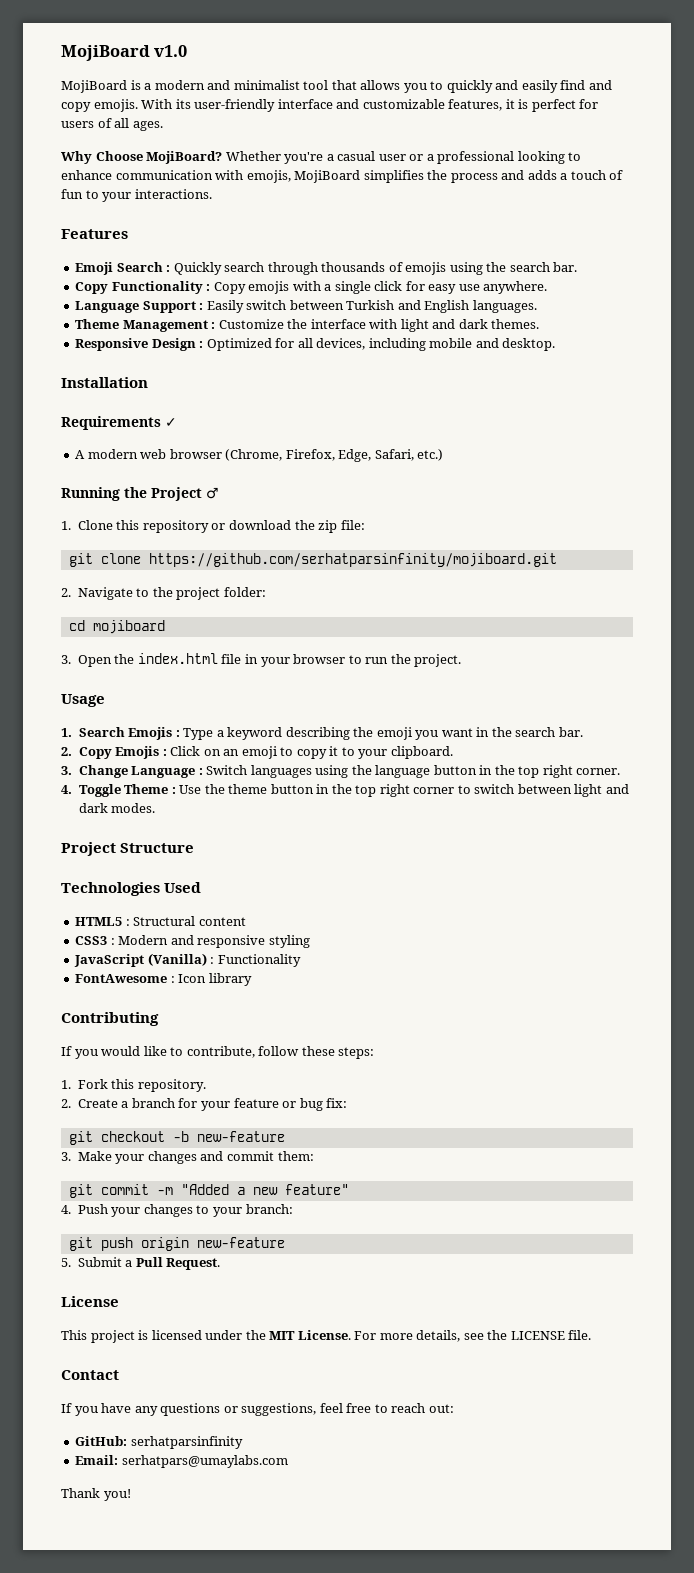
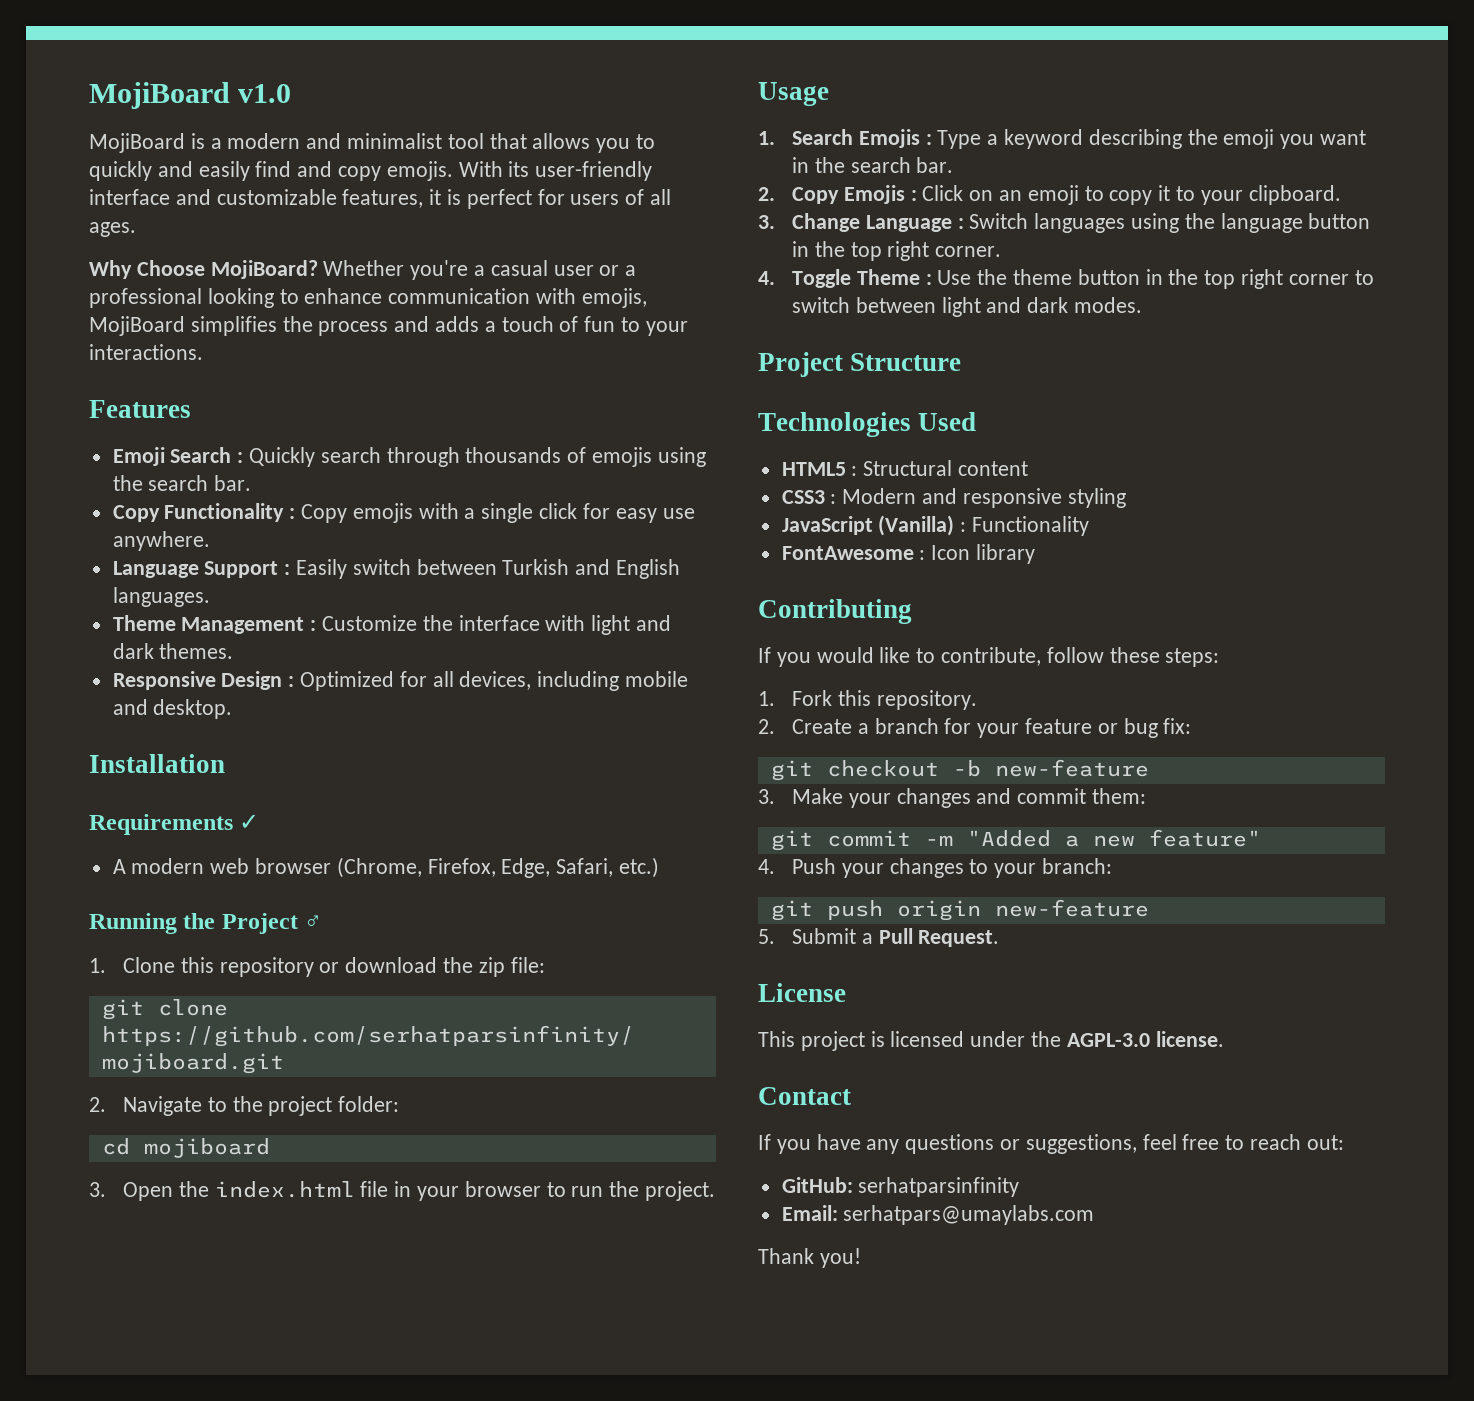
[269,1330,592,1342] MIT License. For more details, see the LICENSE file. -> [1066,1031,1224,1047] AGPL-3.0 license.

